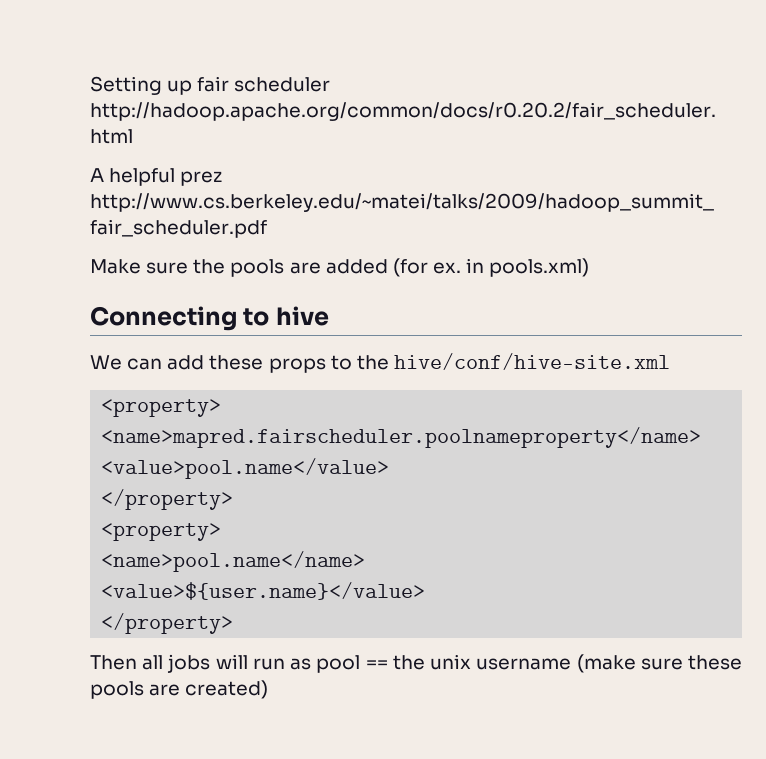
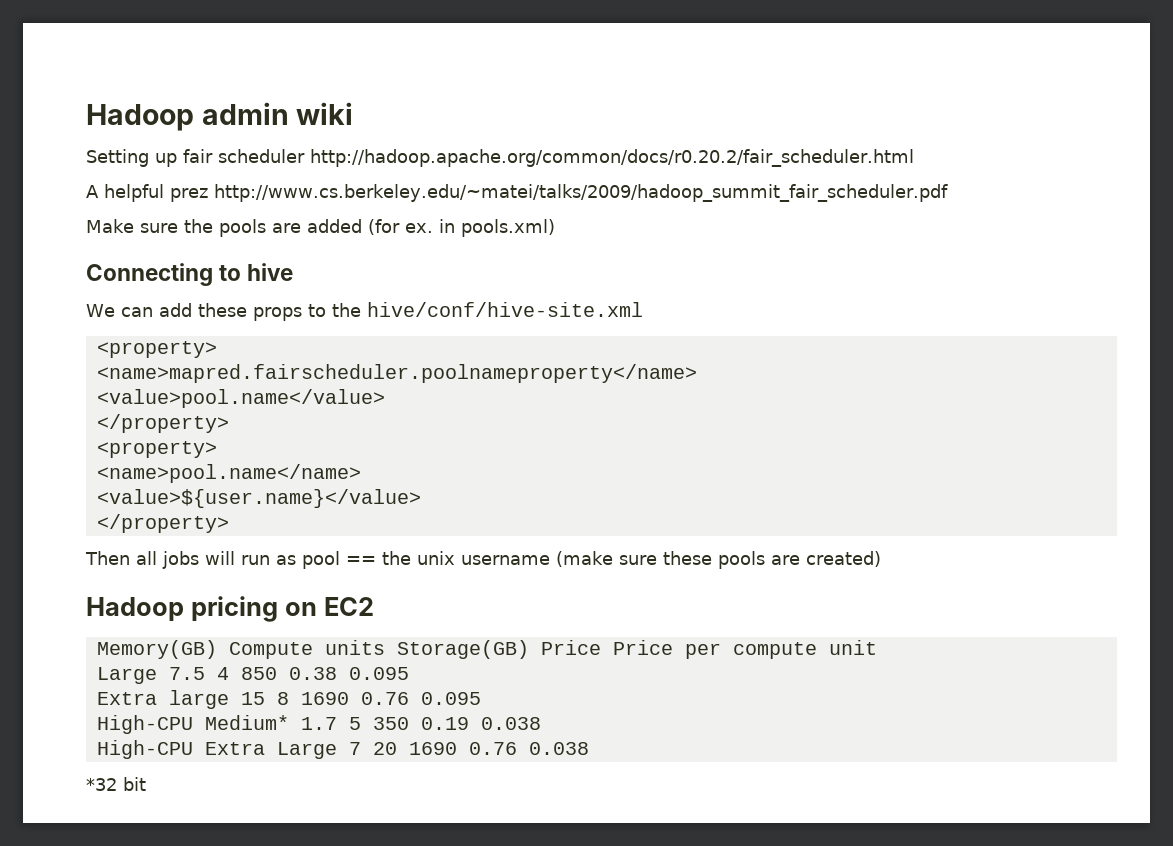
(90, 85) none -> [86,102,354,131] Hadoop admin wiki //
(269, 689) none -> [86,596,374,622] [96,640,877,659] [96,667,409,684] [96,690,481,709] [96,715,541,734] [96,740,589,759] [86,777,146,791] // Hadoop pricing on EC2 // Memory(GB) Compute units Storage(GB) Price Price per compute unit // Large 7.5 4 850 0.38 0.095 // Extra large 15 8 1690 0.76 0.095 // High-CPU Medium* 1.7 5 350 0.19 0.038 // High-CPU Extra Large 7 20 1690 0.76 0.038 // *32 bit

